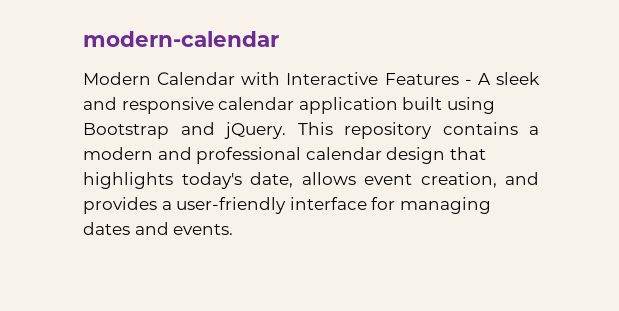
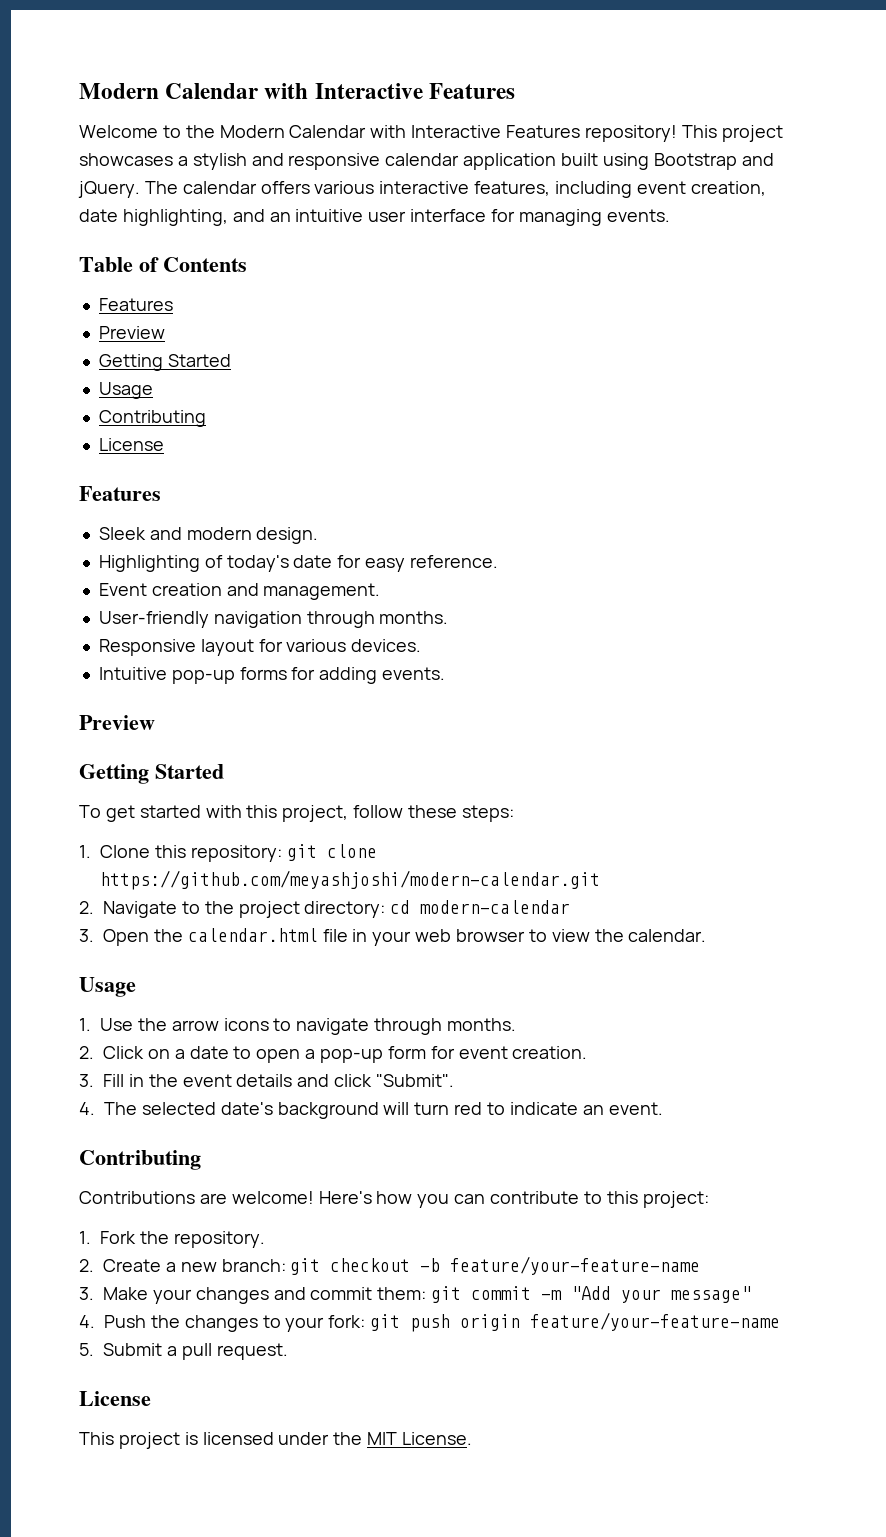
[83,31,279,47] [83,72,541,85] modern-calendar // Modern Calendar with Interactive Features - A sleek -> [79,83,515,99] [79,125,783,142] [79,153,247,170] Modern Calendar with Interactive Features // Welcome to the Modern Calendar with Interactive Features repository! This project showcases a stylish
[297,122,539,139] [83,147,486,164] [83,172,539,189] [83,197,491,214] [83,222,234,235] This repository contains a modern and professional calendar design that highlights today's date, allows event creation, and provides a user-friendly interface for managing dates and events. -> [144,181,766,198] [79,209,670,226] [79,257,247,272] [98,298,173,311] [98,326,165,339] [98,354,231,371] [98,382,153,399] [98,410,206,427] [98,438,164,451] [79,486,161,501] [98,527,319,544] [98,555,498,572] [98,583,381,600] [98,611,449,628] [98,639,422,656] [98,667,446,684] [79,715,155,730] [79,764,224,784] [79,805,514,822] [79,844,377,862] [100,870,600,890] [79,900,571,918] [79,928,707,946] [79,977,136,997] [79,1018,517,1035] [79,1046,588,1063] [79,1074,455,1087] [79,1102,663,1119] [79,1150,201,1170] [79,1191,709,1208] [79,1231,265,1248] [79,1256,701,1275] [79,1286,752,1304] [79,1312,781,1332] [79,1343,288,1360] [79,1391,151,1406] [79,1432,473,1449] The calendar offers various interactive features, including event creation, date highlighting, and an intuitive user interface for managing events. // Table of Contents // Features // Preview // Getting Started // Usage // Contributing // License // Features // Sleek and modern design. // Highlighting of today's date for easy reference. // Event creation and management. // User-friendly navigation through months. // Responsive layout for various devices. // Intuitive pop-up forms for adding events. // Preview // Getting Started // To get started with this project, follow these steps: // 1. Clone this repository: git clone https://github.com/meyashjoshi/modern-calendar.git // 2. Navigate to the project directory: cd modern-calendar // 3. Open the calendar.html file in your web browser to view the calendar. // Usage // 1. Use the arrow icons to navigate through months. // 2. Click on a date to open a pop-up form for event creation. // 3. Fill in the event details and click "Submit". // 4. The selected date's background will turn red to indicate an event. // Contributing // Contributions are welcome! Here's how you can contribute to this project: // 1. Fork the repository. // 2. Create a new branch: git checkout -b feature/your-feature-name // 3. Make your changes and commit them: git commit -m "Add your message" // 4. Push the changes to your fork: git push origin feature/your-feature-name // 5. Submit a pull request. // License // This project is licensed under the MIT License.

